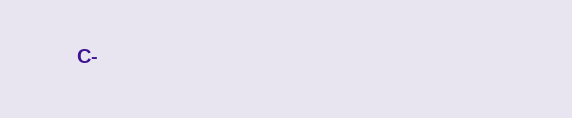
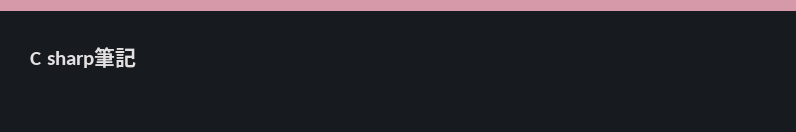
[77,49,98,63] C- -> [30,47,136,68] C sharp筆記

